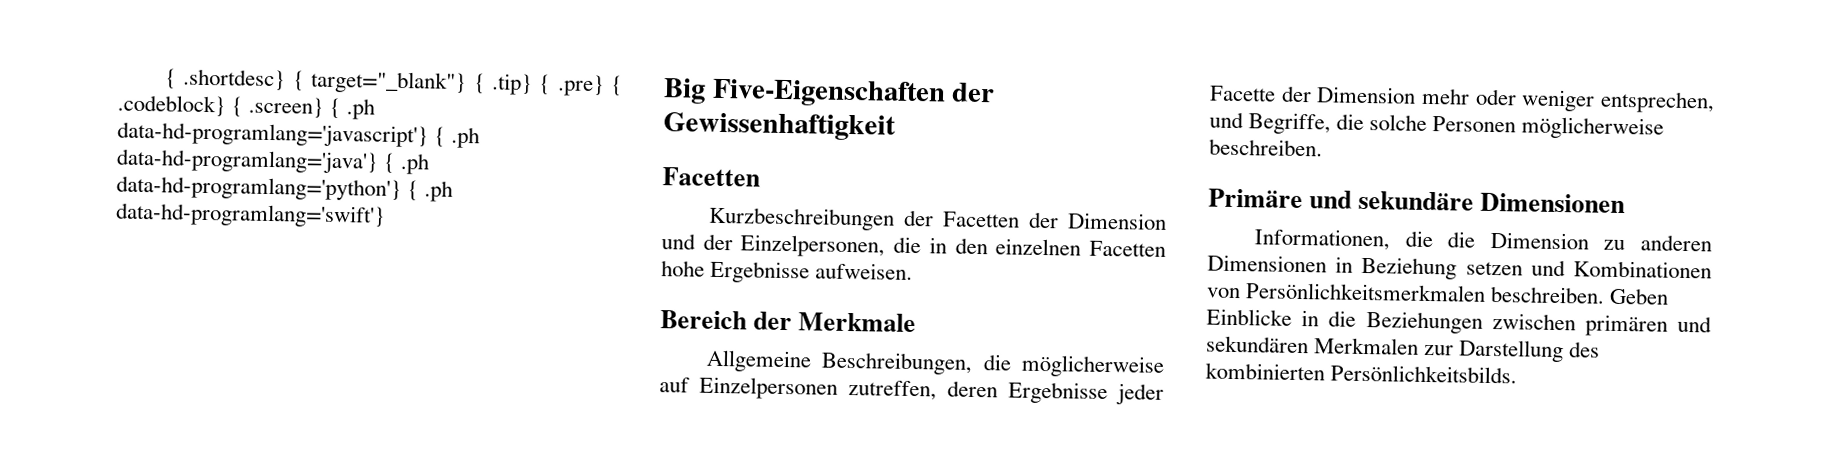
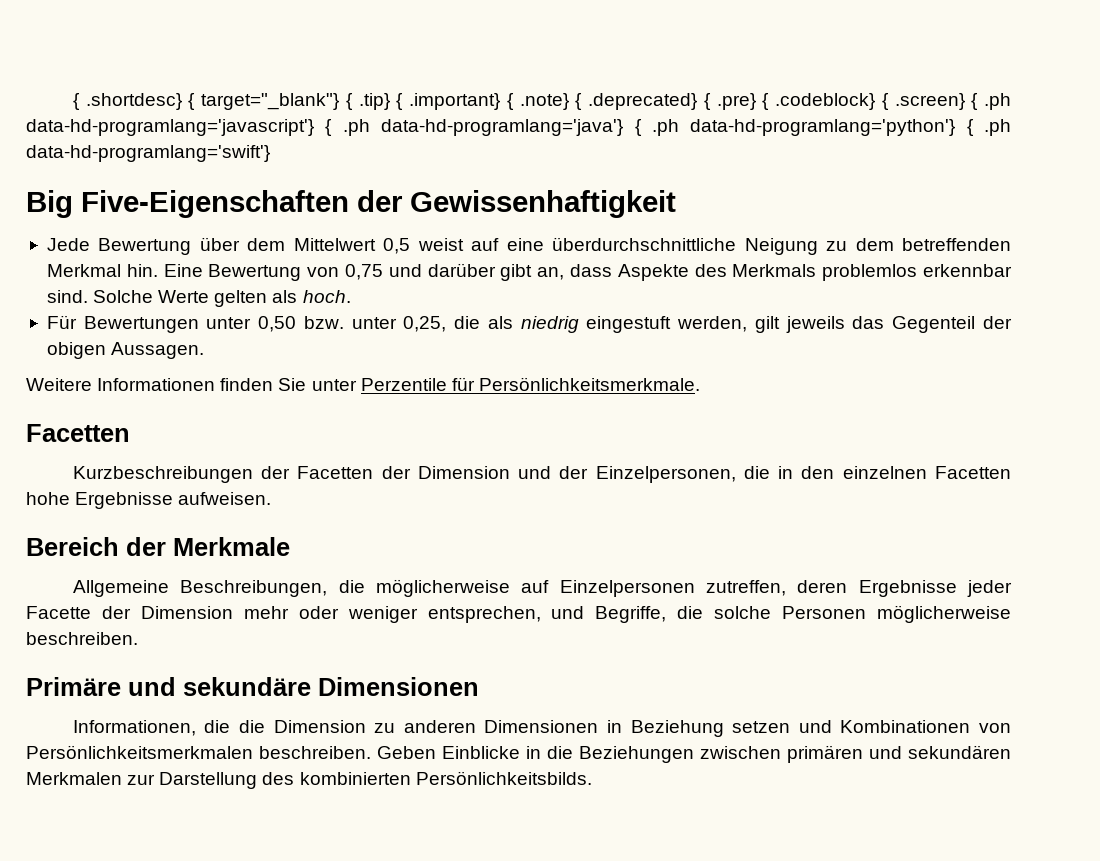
(552, 84) none -> [409,93,711,110] .important} { .note} { .deprecated} {
(896, 126) none -> [46,237,1011,255] [46,263,1012,281] [46,290,351,307] [46,315,1013,333] [46,342,205,359] [26,377,700,391] // Jede Bewertung über dem Mittelwert 0,5 weist auf eine überdurchschnittliche Neigung zu dem betreffenden Merkmal hin. Eine Bewertung von 0,75 und darüber gibt an, dass Aspekte des Merkmals problemlos erkennbar sind. Solche Werte gelten als hoch. // Für Bewertungen unter 0,50 bzw. unter 0,25, die als niedrig eingestuft werden, gilt jeweils das Gegenteil der obigen Aussagen. // Weitere Informationen finden Sie unter Perzentile für Persönlichkeitsmerkmale.

